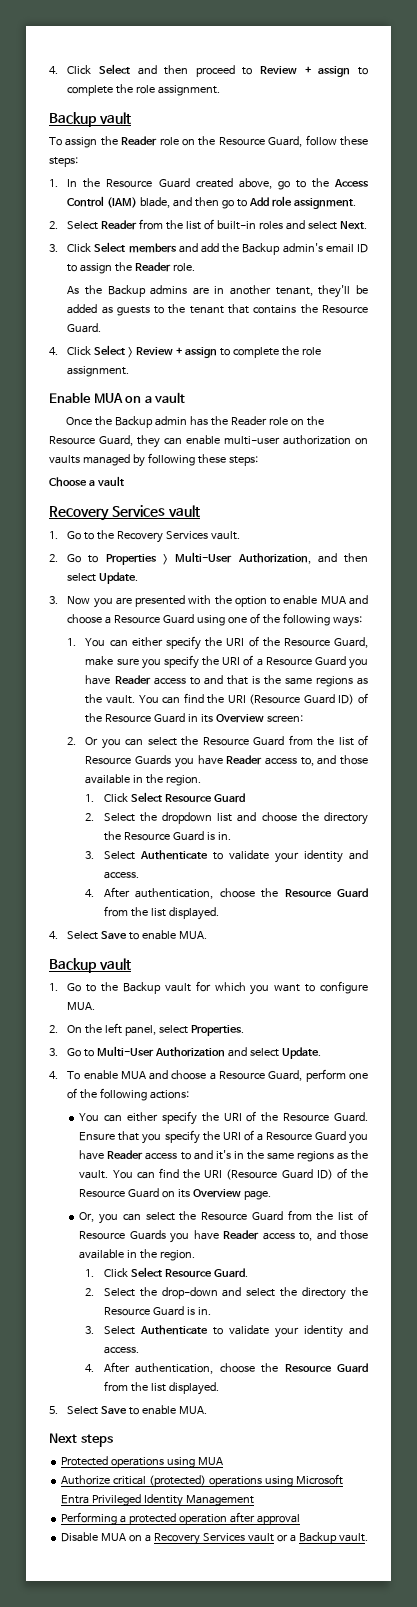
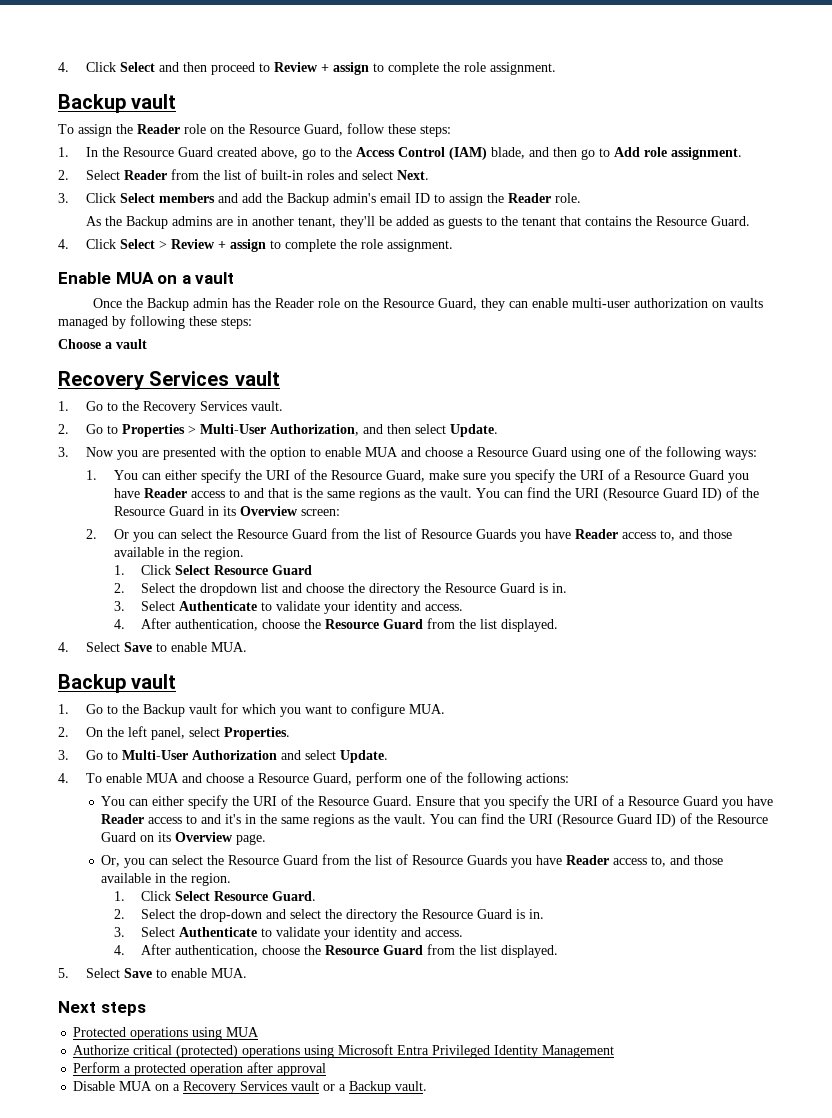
[61,1512,118,1525] Performing -> [73,1062,121,1073] Perform

